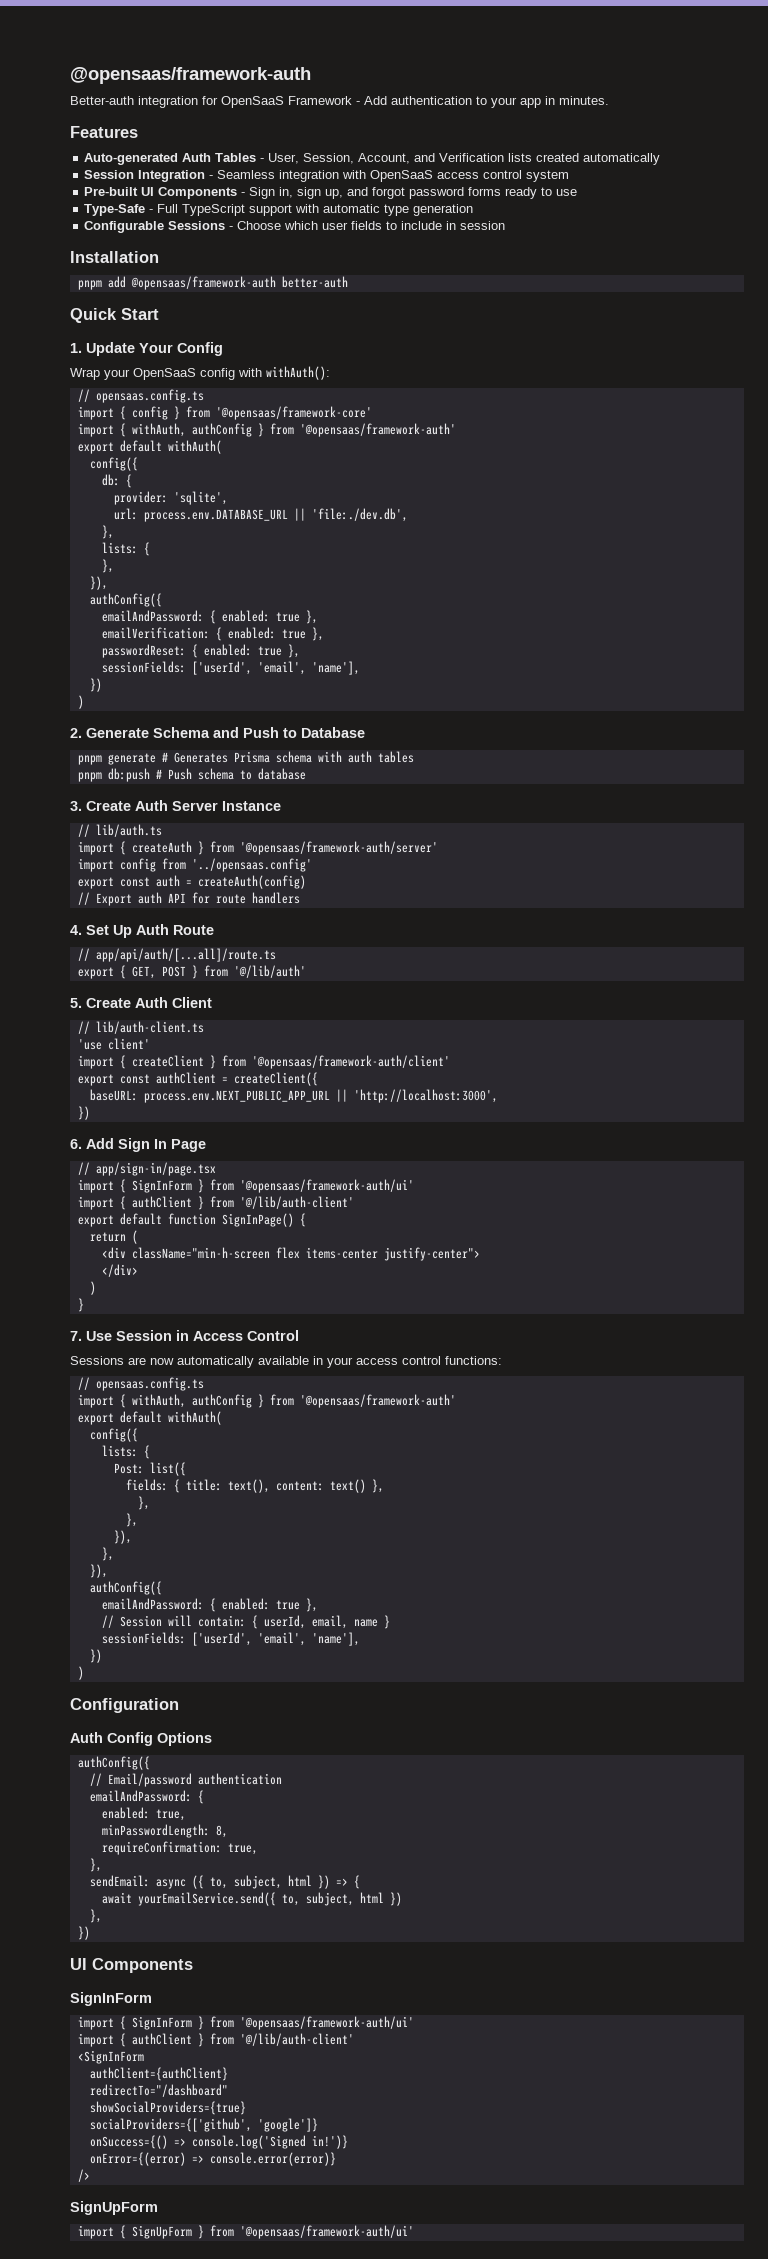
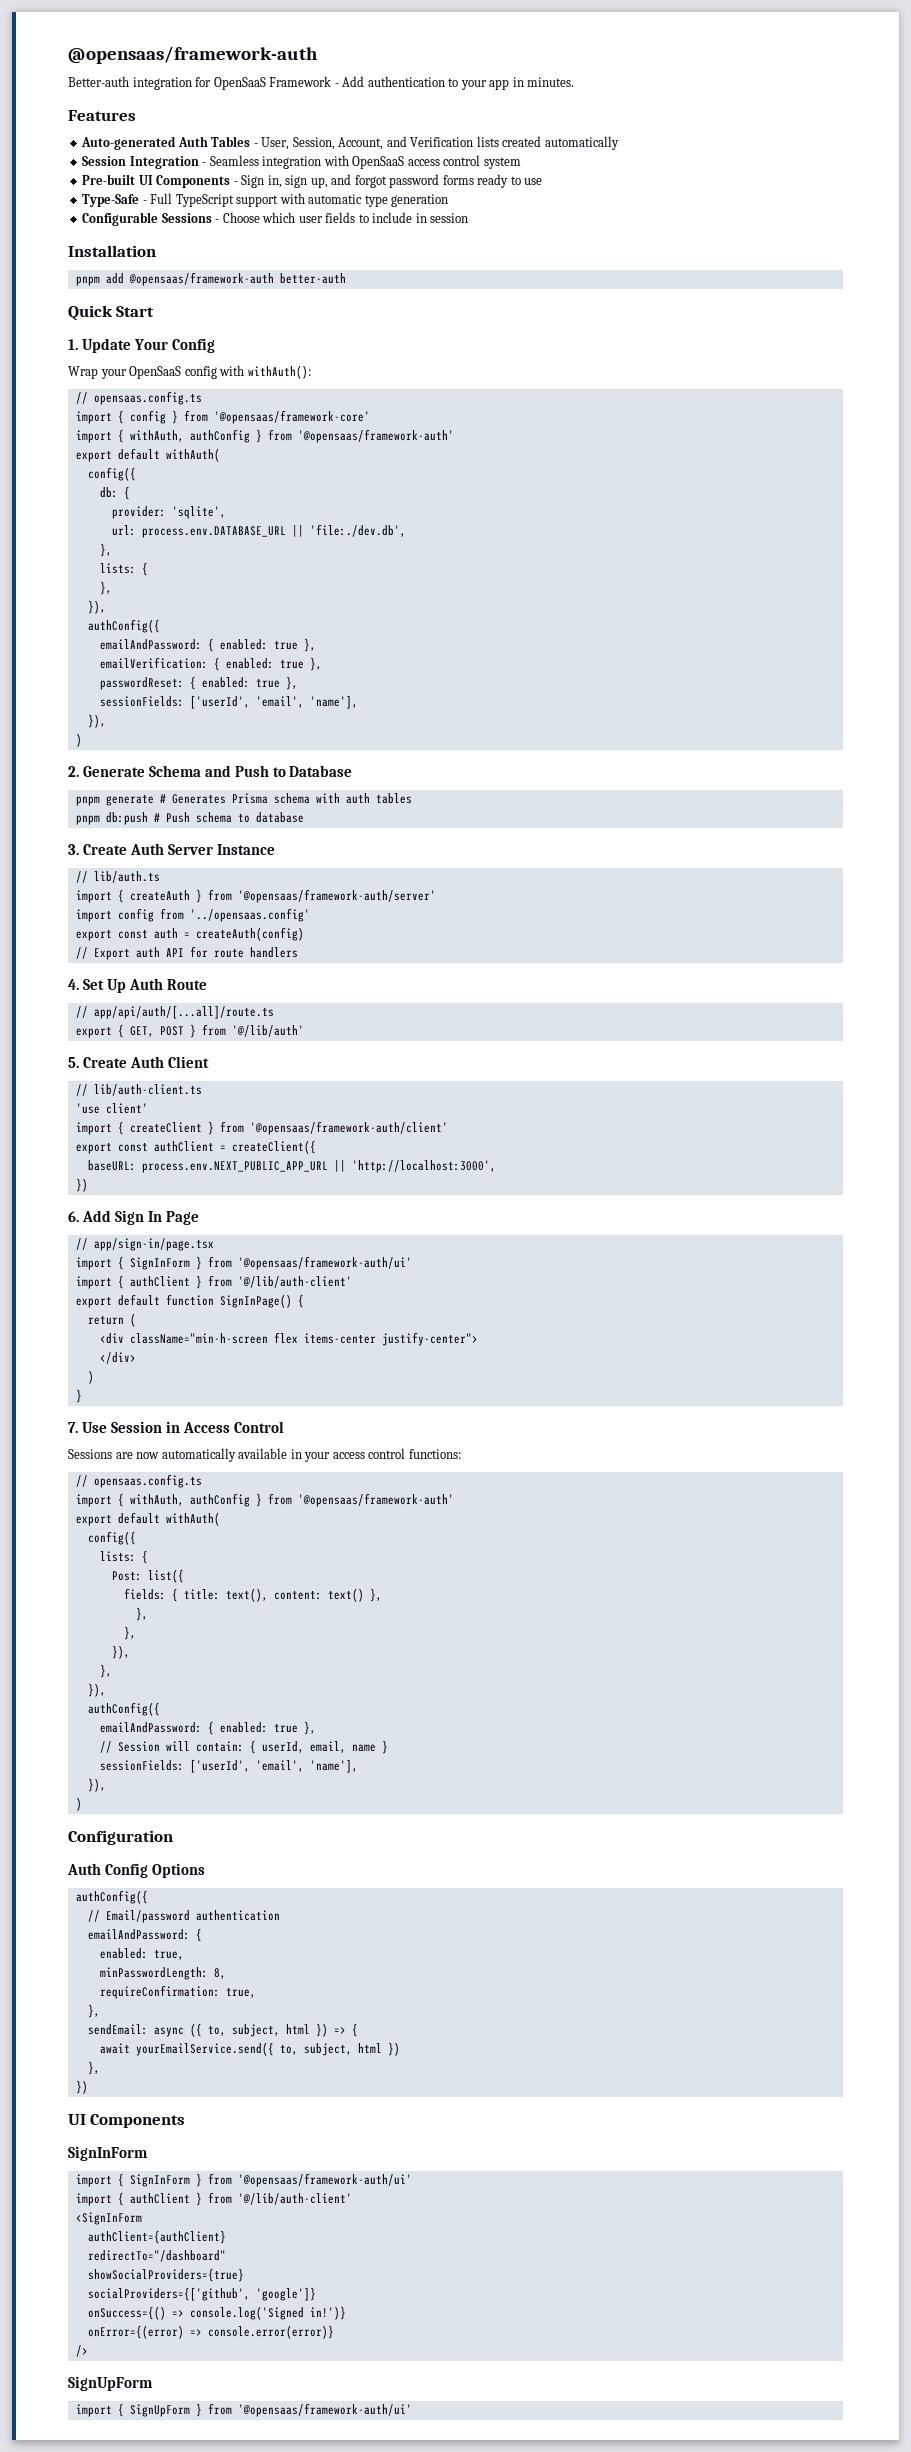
[89,678,102,692] }) -> [87,714,106,728] }),
[89,1649,102,1663] }) -> [87,1778,106,1792] }),

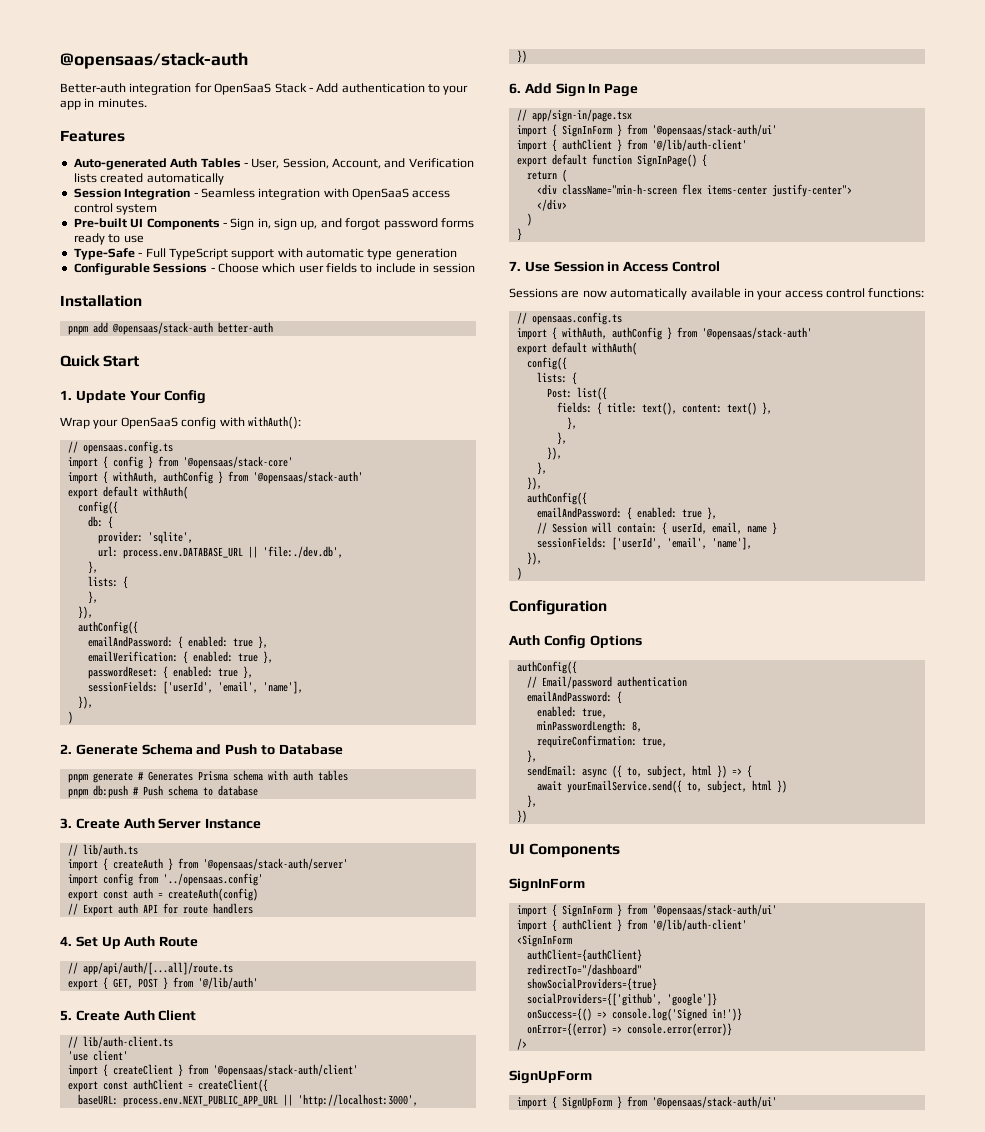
[68,46,318,64] @opensaas/framework-auth -> [60,52,248,69] @opensaas/stack-auth
[269,76,332,87] Framework -> [274,83,307,93] Stack
[128,272,274,286] @opensaas/framework-auth -> [111,322,213,335] @opensaas/stack-auth
[213,410,370,424] [75,429,454,443] '@opensaas/framework-core' // import { withAuth, authConfig } from '@opensaas/framework-auth' -> [182,456,293,469] [67,471,363,484] '@opensaas/stack-core' // import { withAuth, authConfig } from '@opensaas/stack-auth'
[237,889,436,903] '@opensaas/framework-auth/server' -> [202,858,348,871] '@opensaas/stack-auth/server'
[249,1121,448,1135] '@opensaas/framework-auth/client' -> [212,1064,358,1077] '@opensaas/stack-auth/client'
[237,1256,412,1270] '@opensaas/framework-auth/ui' -> [651,124,777,137] '@opensaas/stack-auth/ui'
[297,1493,454,1507] '@opensaas/framework-auth' -> [701,327,812,340] '@opensaas/stack-auth'
[237,2173,412,2187] '@opensaas/framework-auth/ui' -> [651,904,777,917] '@opensaas/stack-auth/ui'
[237,2403,412,2417] '@opensaas/framework-auth/ui' -> [651,1096,777,1109] '@opensaas/stack-auth/ui'

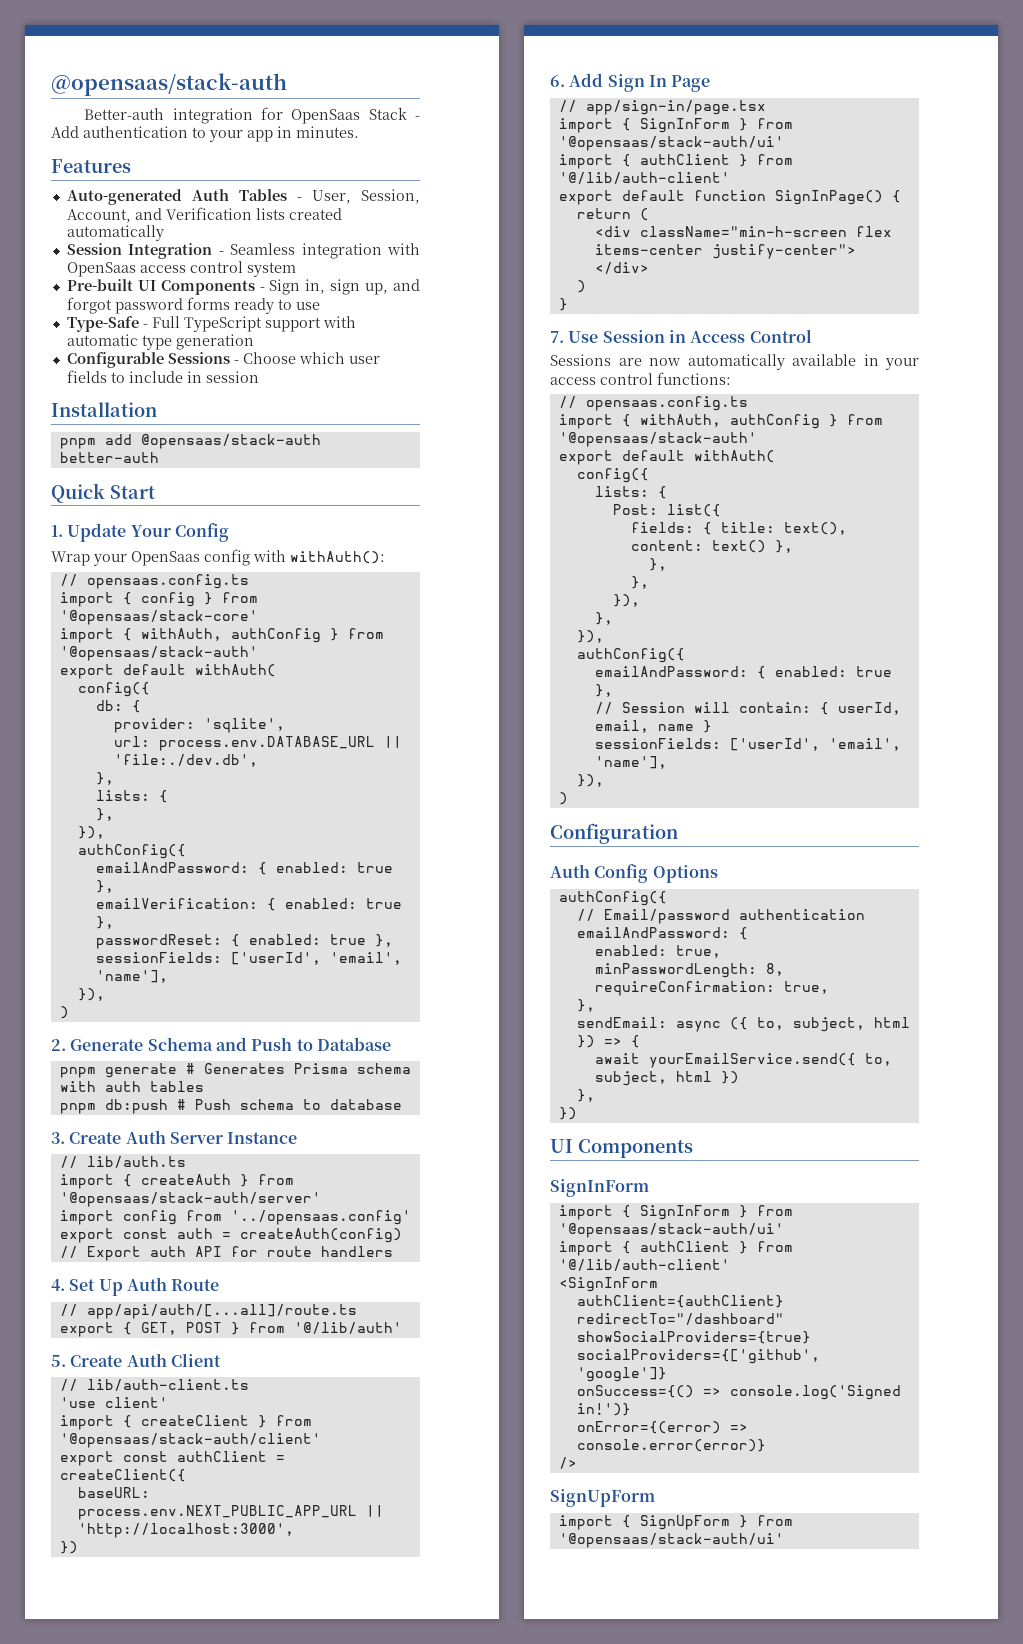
[214,83,272,95] OpenSaaS -> [291,109,361,124] OpenSaas
[352,188,409,200] OpenSaaS -> [66,262,136,277] OpenSaas
[120,417,178,429] OpenSaaS -> [131,551,200,566] OpenSaas

